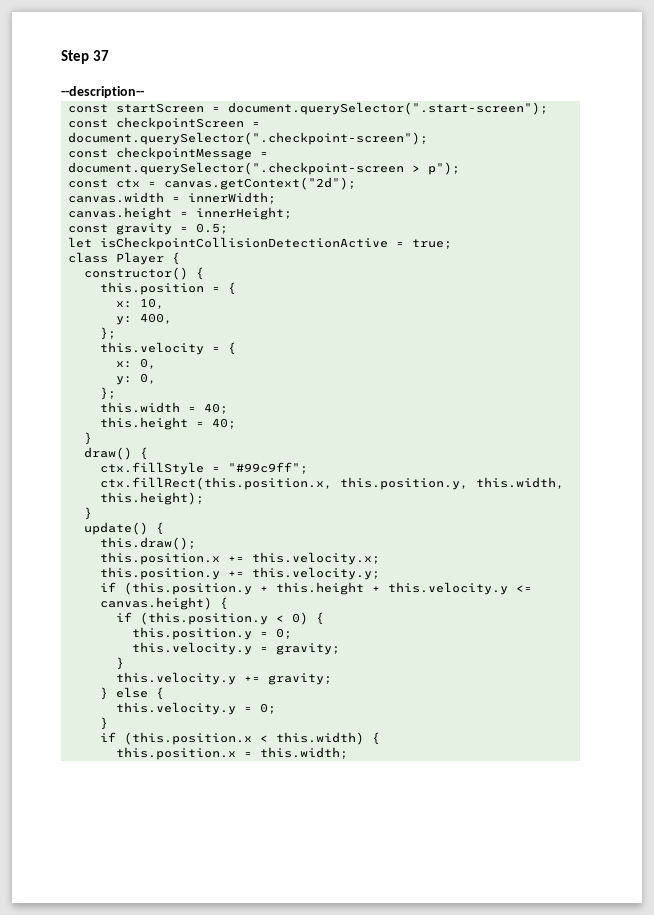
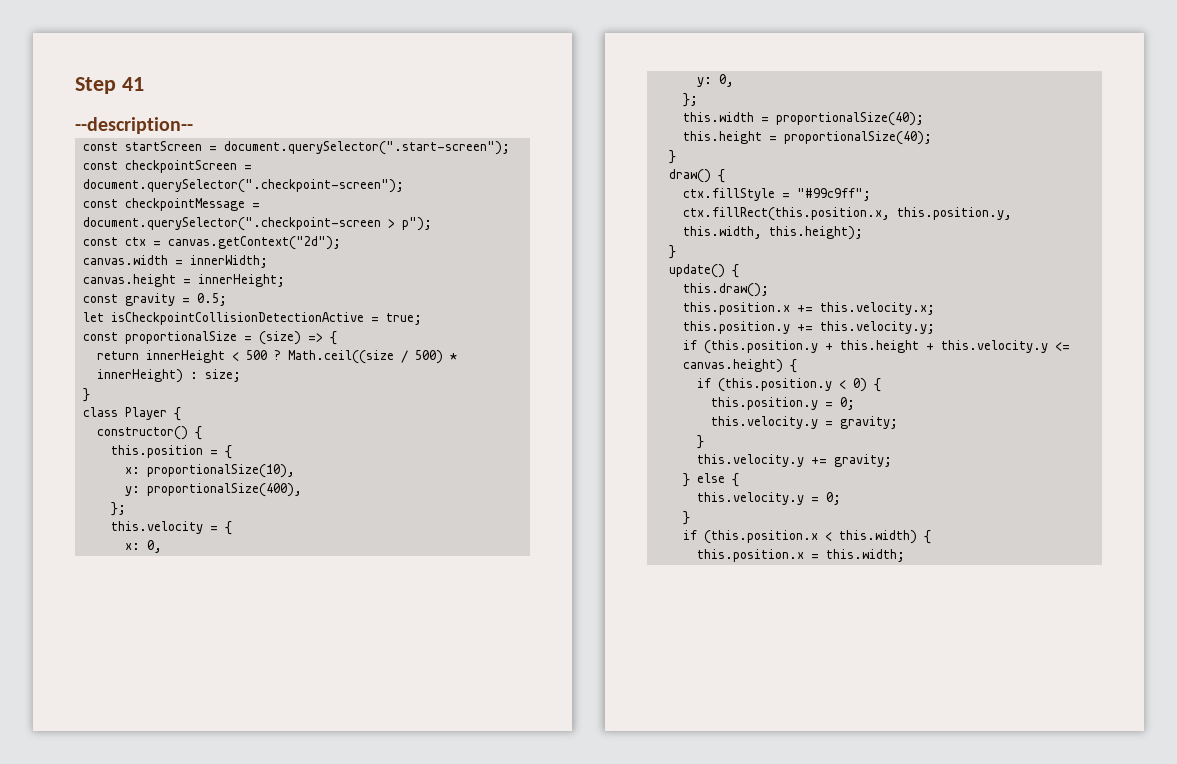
[93,50,110,61] 37 -> [121,77,144,91] 41
(452, 244) none -> [83,331,338,345] [97,350,458,364] [97,369,242,383] [83,388,91,402] // const proportionalSize = (size) => { // return innerHeight < 500 ? Math.ceil((size / 500) * innerHeight) : size; // }
[139,298,164,309] [115,313,172,325] 10, // y: 400, -> [147,464,296,478] [125,483,303,497] proportionalSize(10), // y: proportionalSize(400),
[203,403,228,414] 40; -> [776,112,925,126] proportionalSize(40);
[211,418,236,429] 40; -> [784,131,933,145] proportionalSize(40);

